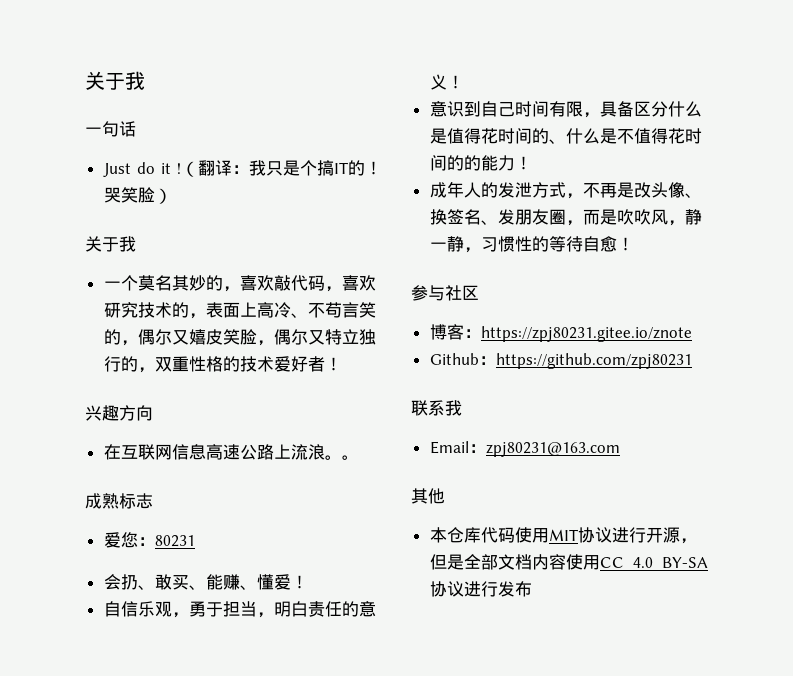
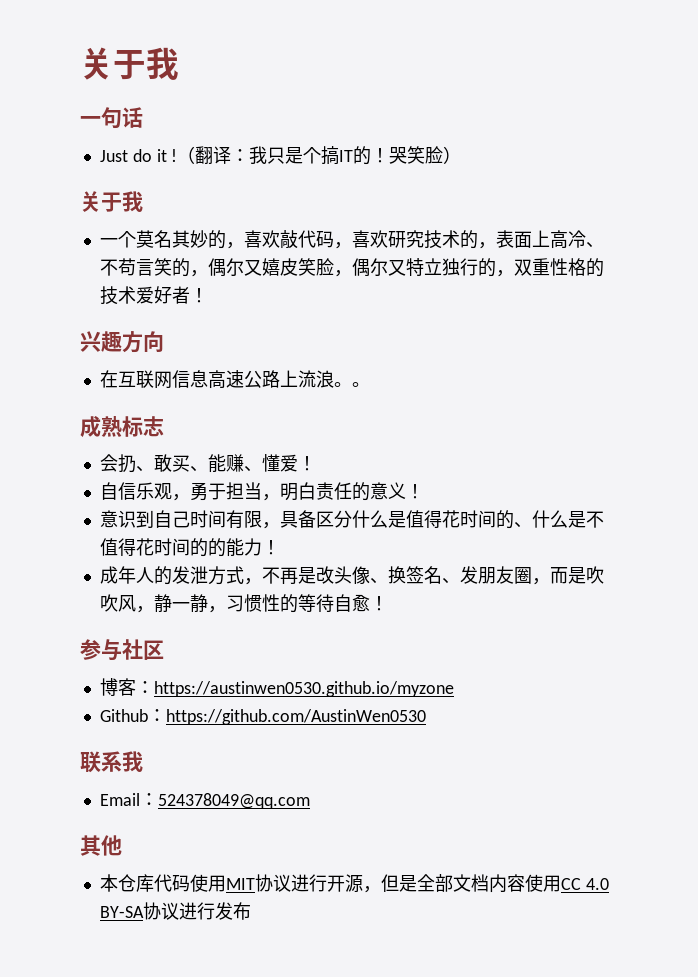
[103,532,195,548] // 爱您：80231 -> (164, 426) none
[480,326,692,342] https://zpj80231.gitee.io/znote -> [153,681,454,697] https://austinwen0530.github.io/myzone
[495,353,692,369] https://github.com/zpj80231 -> [165,709,426,725] https://github.com/AustinWen0530
[485,442,620,457] zpj80231@163.com -> [157,793,310,809] 524378049@qq.com

